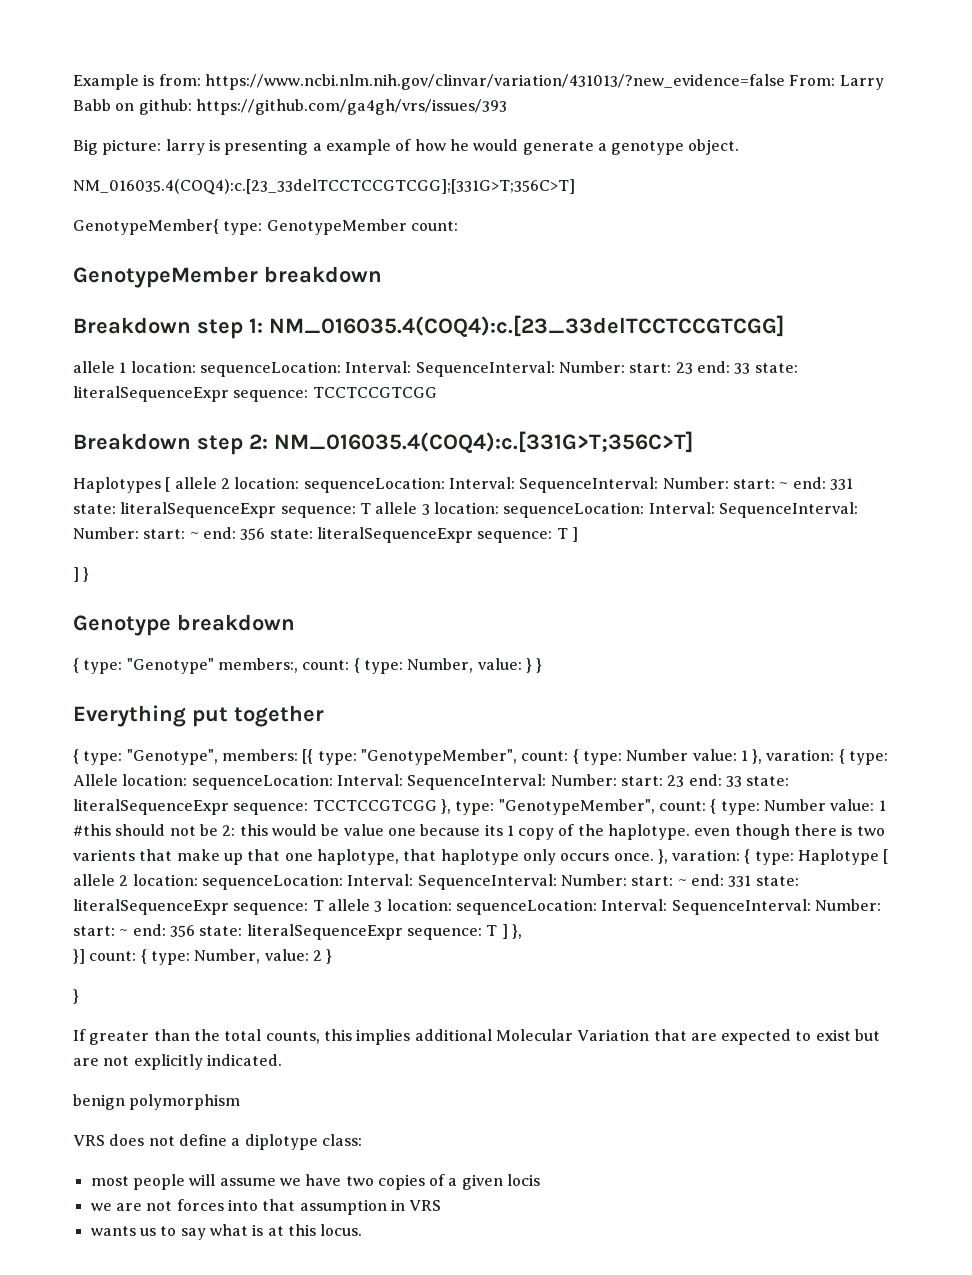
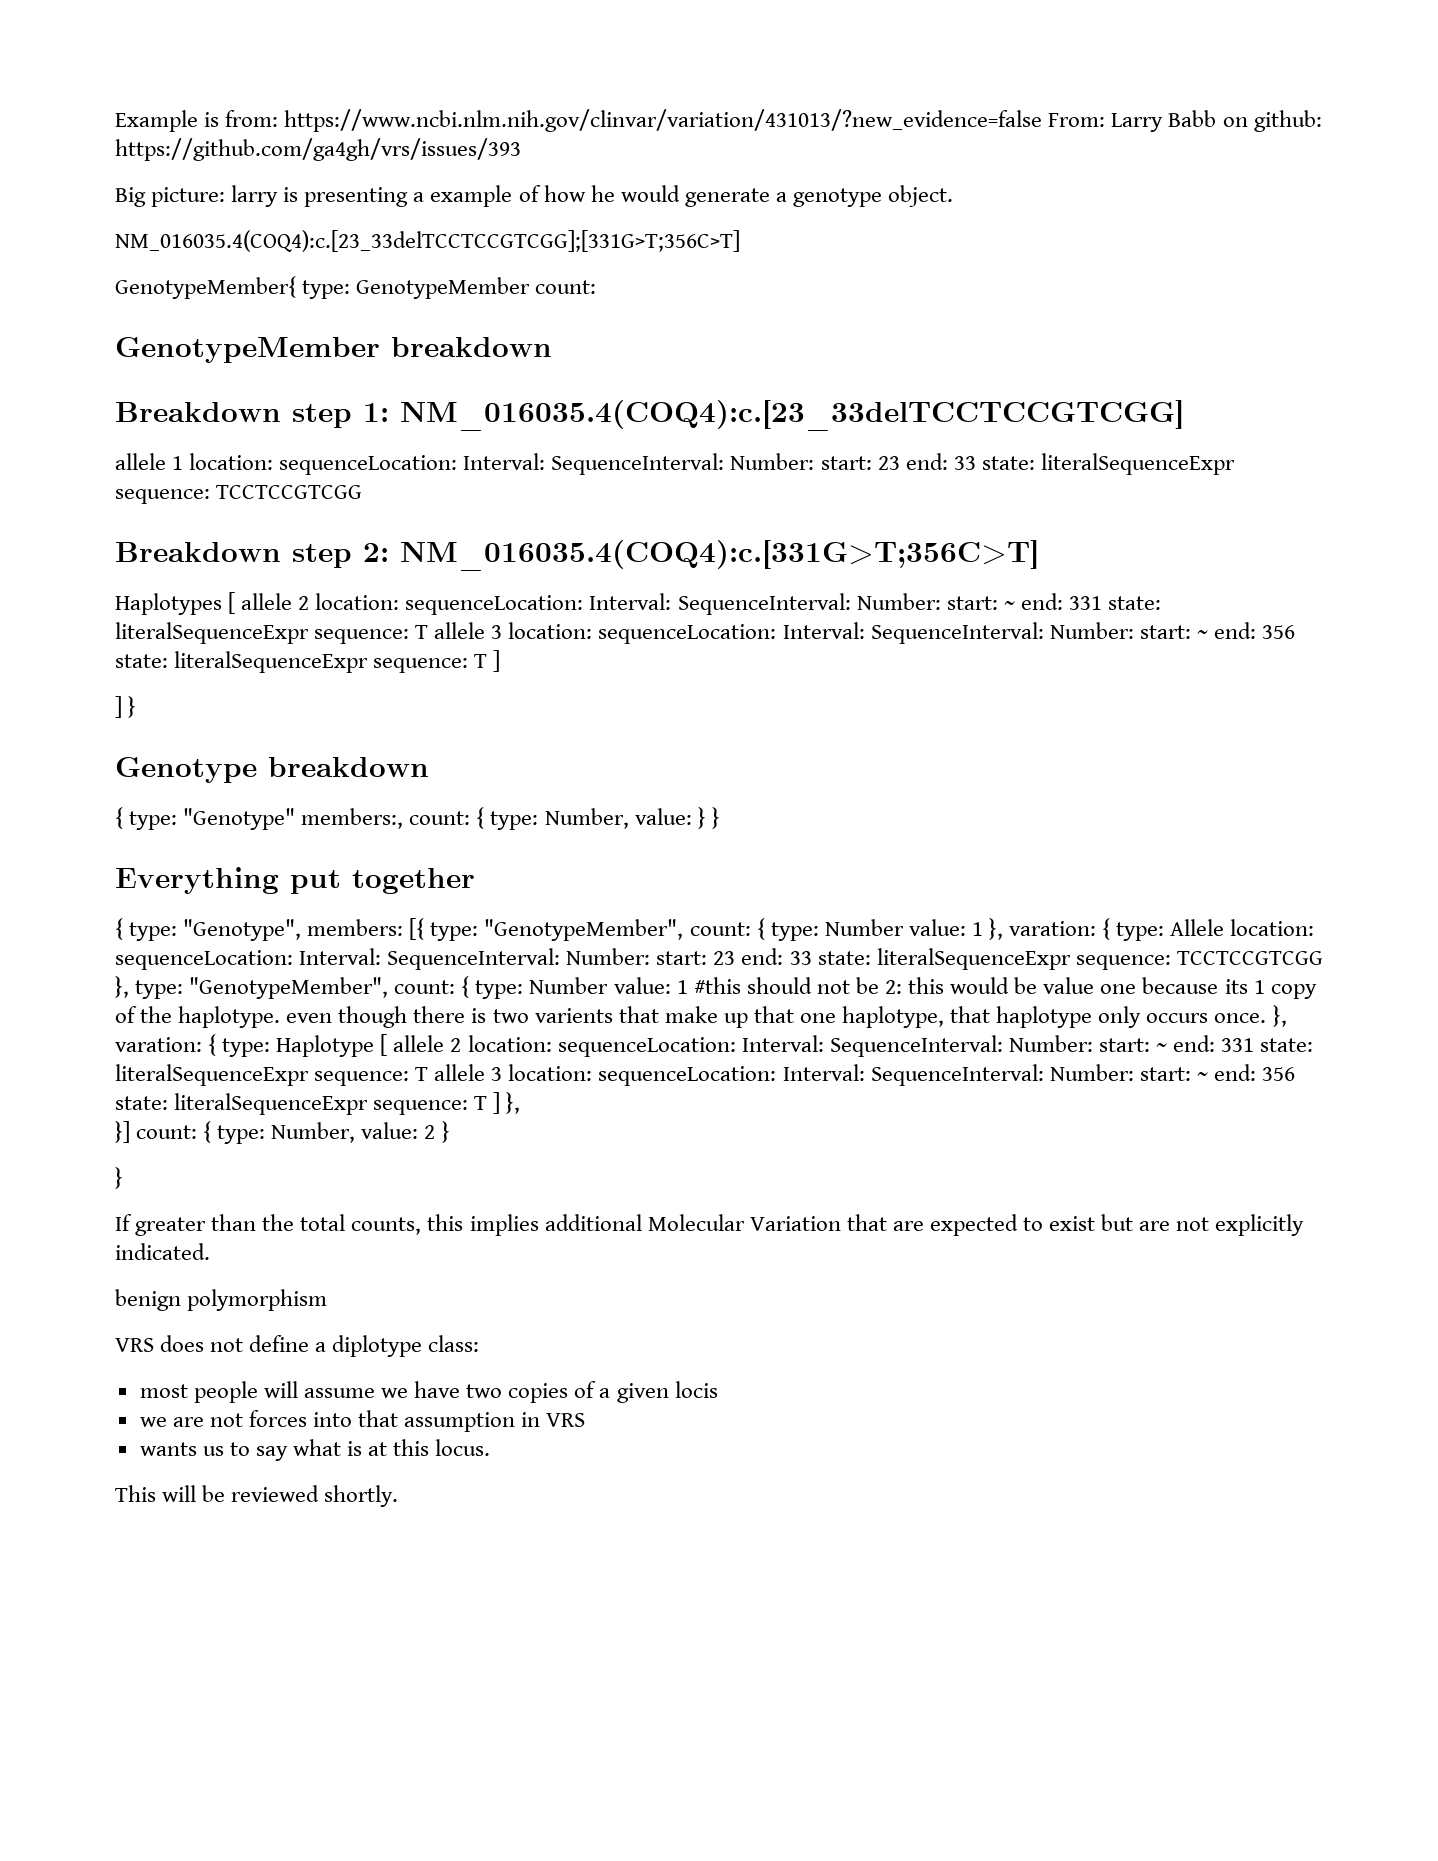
(363, 1230) none -> [115,1485,399,1507] // This will be reviewed shortly.

